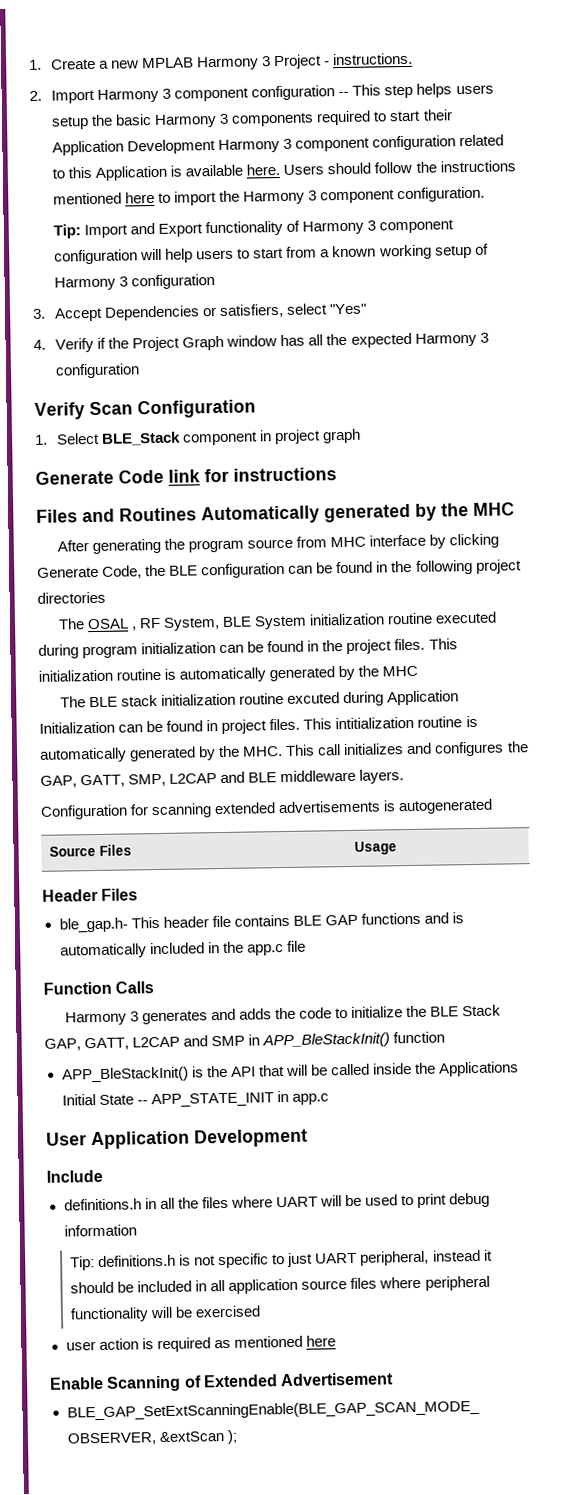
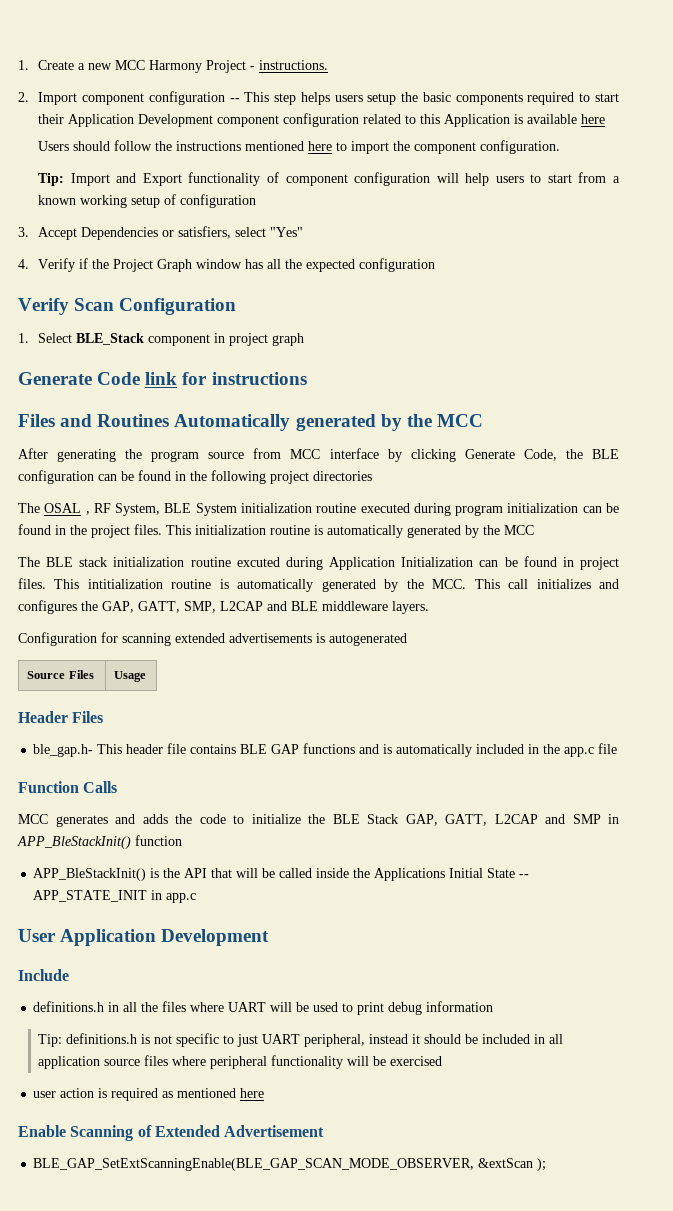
[142,56,272,71] MPLAB Harmony 3 -> [115,60,203,73] MCC Harmony
[97,88,172,103] Harmony 3 -> (78, 98) none
[154,113,230,128] Harmony 3 -> (451, 97) none
[218,138,293,153] Harmony 3 -> (214, 120) none
[246,163,281,176] here. -> [581,114,606,124] here //
[243,190,318,205] Harmony 3 -> (411, 146) none
[302,220,377,235] Harmony 3 -> (279, 177) none
[54,276,129,291] Harmony 3 -> (177, 199) none
[414,332,489,347] Harmony 3 -> (356, 265) none
[473,502,515,516] MHC -> [436,414,483,427] MCC
[329,536,366,548] MHC -> [290,449,321,459] MCC
[382,665,419,677] MHC -> [504,525,534,535] MCC
[242,746,284,757] MHC. -> [432,579,467,589] MCC.
[64,1011,139,1026] Harmony 3 -> [18,814,48,824] MCC

